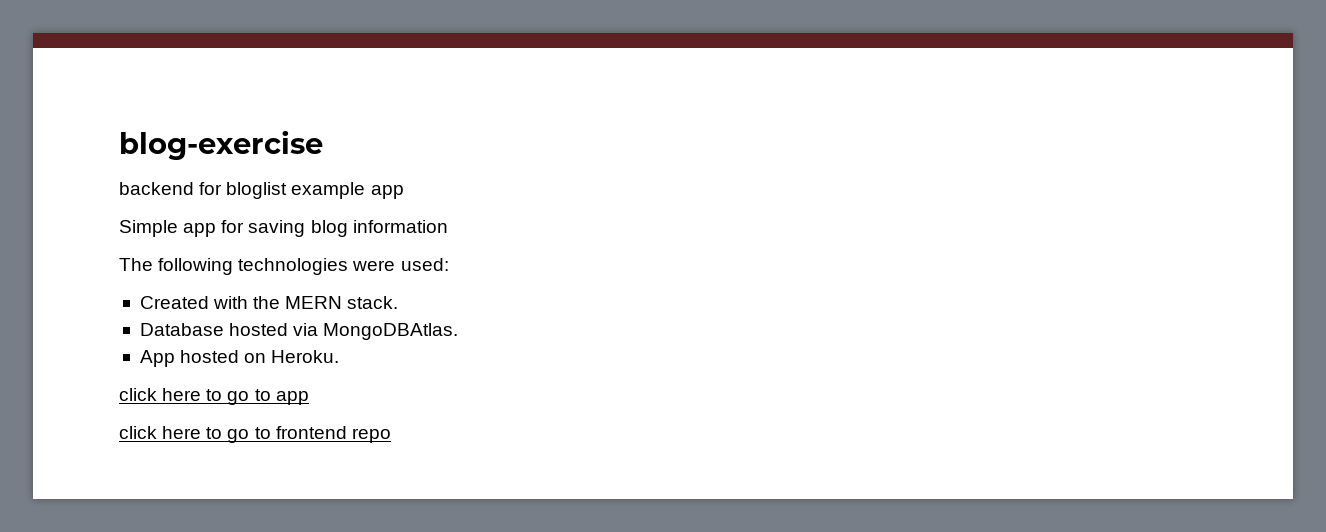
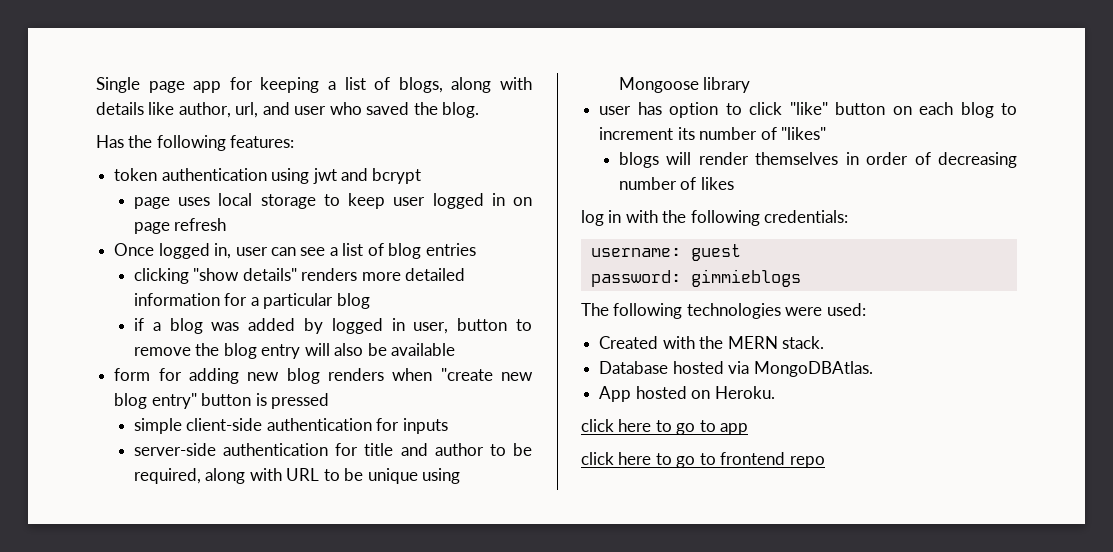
[119,130,323,160] [119,182,404,199] [119,220,448,237] blog-exercise // backend for bloglist example app // Simple app for saving blog information -> [96,77,532,93] [96,102,480,118] [96,135,295,151] [114,168,422,184] [133,193,533,209] [133,218,227,234] [114,243,476,259] [133,268,466,284] [133,293,370,309] [133,318,532,334] [133,343,456,359] [114,368,533,384] [114,393,329,409] [133,418,448,434] [133,443,532,456] [133,468,461,484] [618,77,751,93] [599,102,1018,118] [599,127,826,140] [618,152,1017,168] [618,177,734,190] [581,210,849,226] [590,244,741,261] [590,269,801,287] Single page app for keeping a list of blogs, along with details like author, url, and user who saved the blog. // Has the following features: // token authentication using jwt and bcrypt // page uses local storage to keep user logged in on page refresh // Once logged in, user can see a list of blog entries // clicking "show details" renders more detailed information for a particular blog // if a blog was added by logged in user, button to remove the blog entry will also be available // form for adding new blog renders when "create new blog entry" button is pressed // simple client-side authentication for inputs // server-side authentication for title and author to be required, along with URL to be unique using Mongoose library // user has option to click "like" button on each blog to increment its number of "likes" // blogs will render themselves in order of decreasing number of likes // log in with the following credentials: // username: guest // password: gimmieblogs

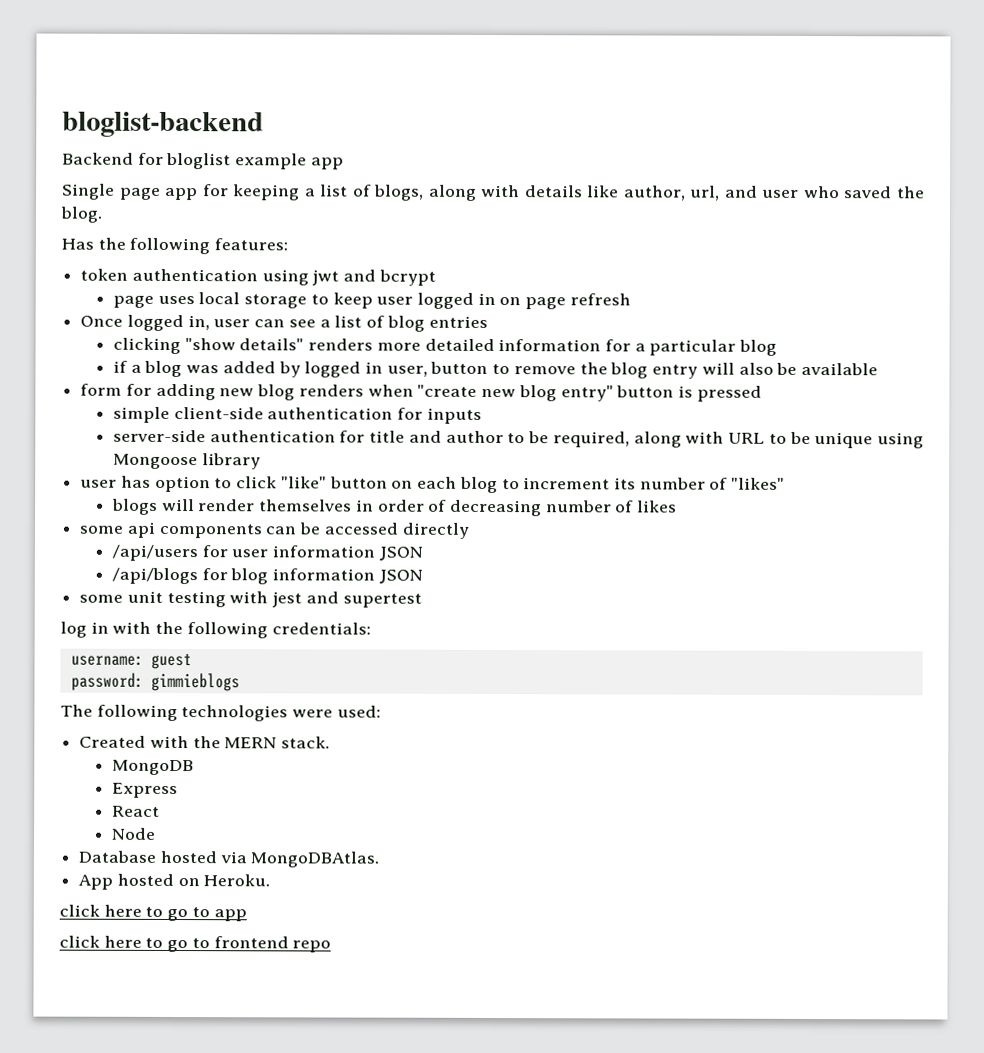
(96, 85) none -> [62,111,264,138] [62,152,344,170] bloglist-backend // Backend for bloglist example app //
(734, 183) none -> [79,521,470,539] [111,544,423,562] [111,567,423,585] [79,590,422,608] // some api components can be accessed directly // /api/users for user information JSON // /api/blogs for blog information JSON // some unit testing with jest and supertest
(824, 342) none -> [111,759,194,776] [111,782,178,799] [111,805,160,817] [111,827,156,840] // MongoDB // Express // React // Node

